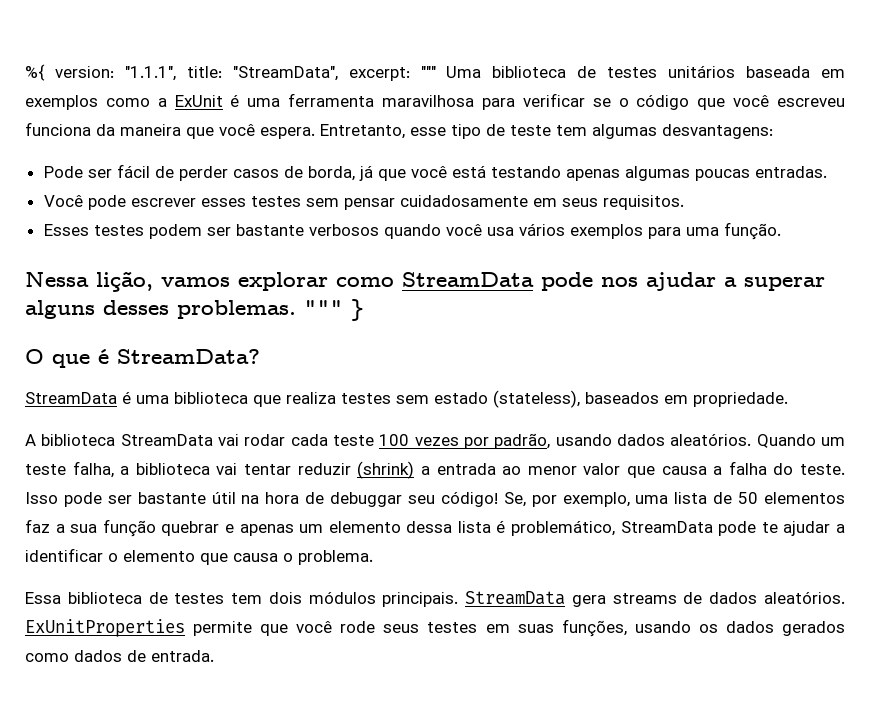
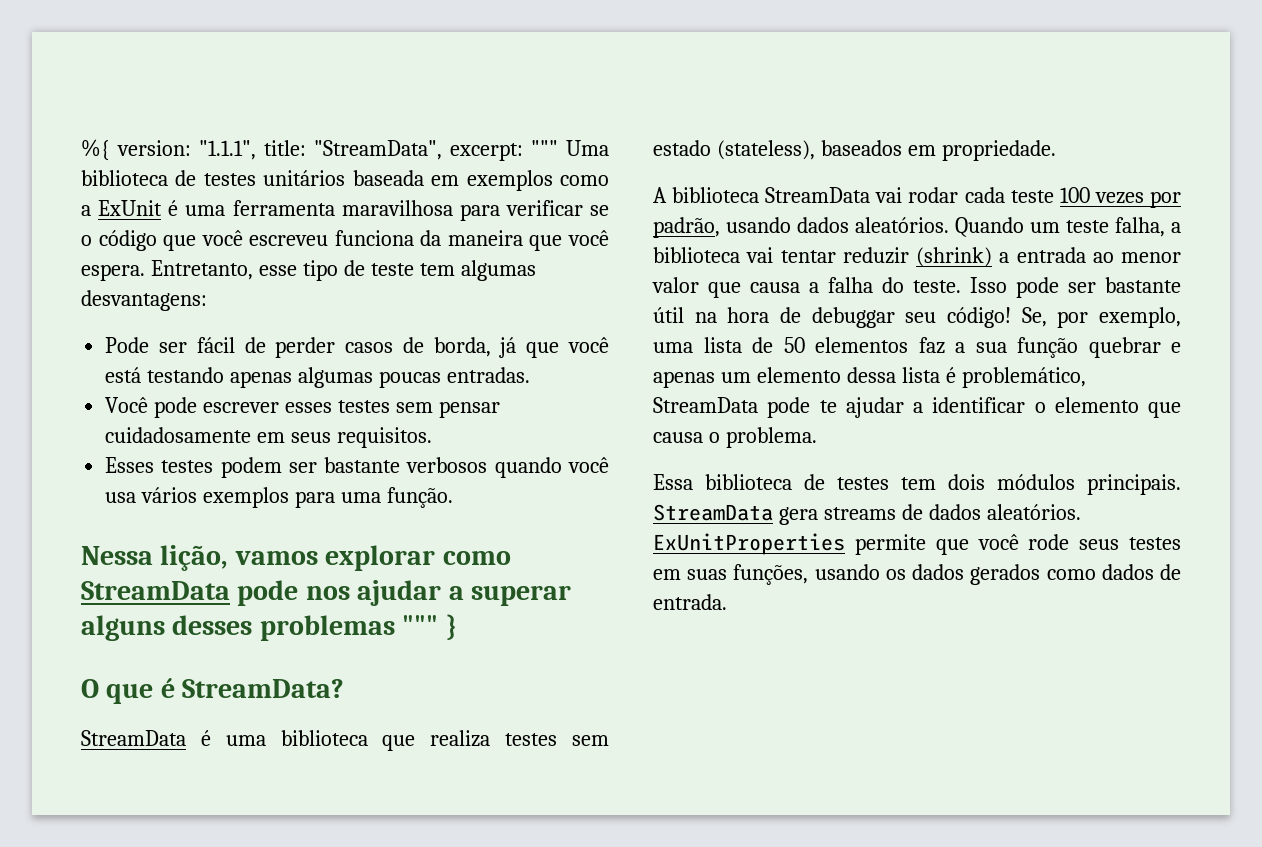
[177,300,296,319] problemas. -> [259,615,395,641] problemas

